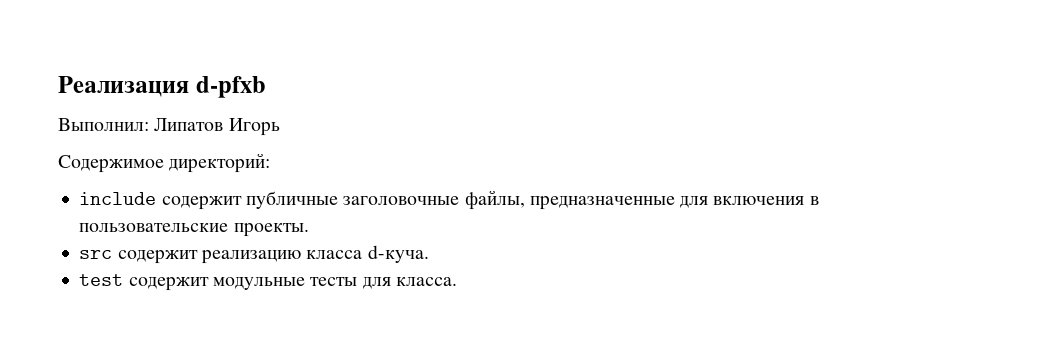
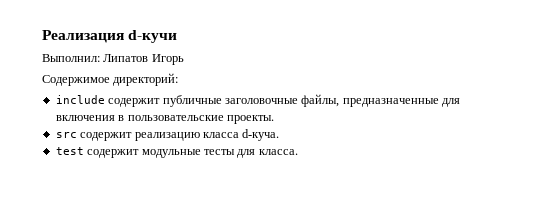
[195,76,266,98] d-pfxb -> [128,30,178,43] d-кучи

